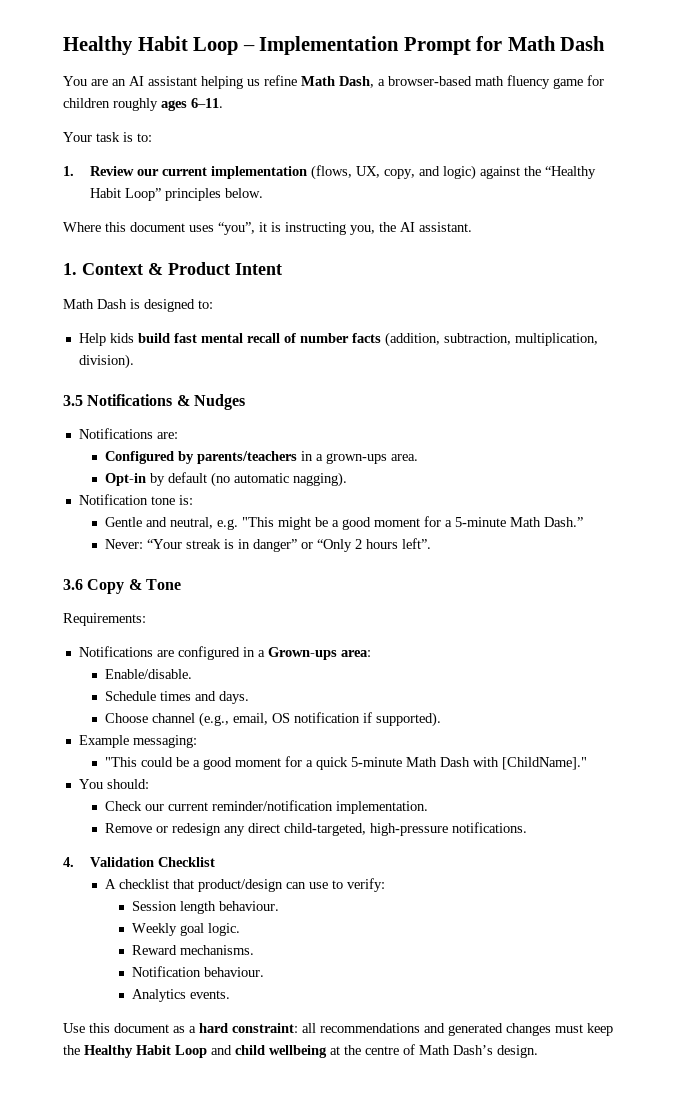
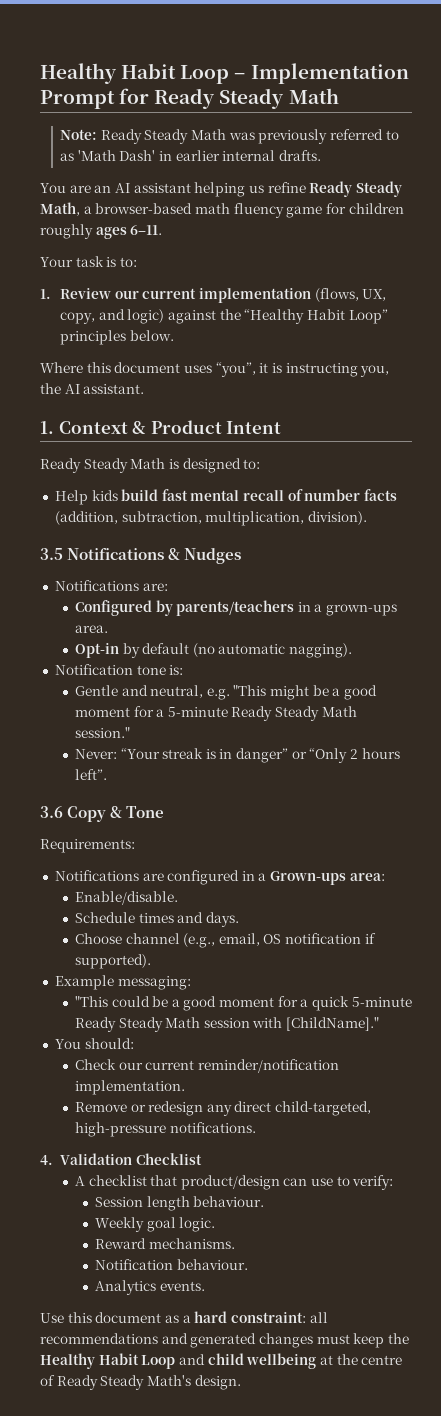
[507,36,606,51] Math Dash -> [154,88,339,109] [60,129,399,144] [60,150,321,161] Ready Steady Math // Note: Ready Steady Math was previously referred to as 'Math Dash' in earlier internal drafts.
[301,76,374,88] Math Dash, -> [309,181,402,197] [40,202,80,216] Ready Steady Math,
[63,299,127,309] Math Dash -> [40,458,166,473] Ready Steady Math
[510,517,584,527] Math Dash.” -> [231,706,357,721] [74,727,130,738] Ready Steady Math session."
[406,757,471,767] Math Dash -> [74,1017,250,1032] Ready Steady Math session
[419,1045,493,1055] Math Dash’s -> [56,1375,191,1390] Ready Steady Math's

